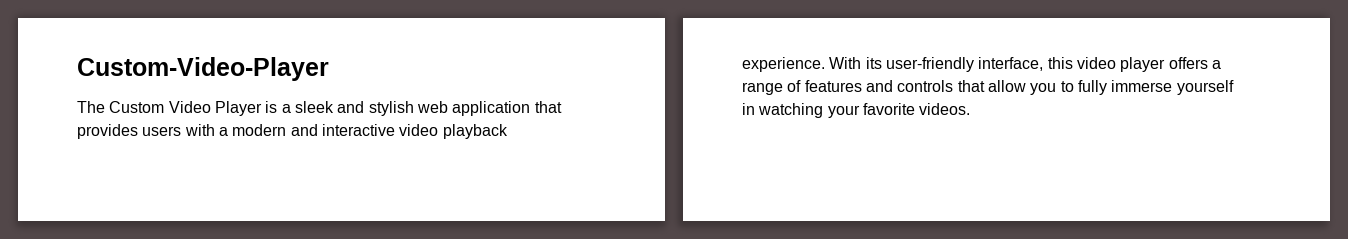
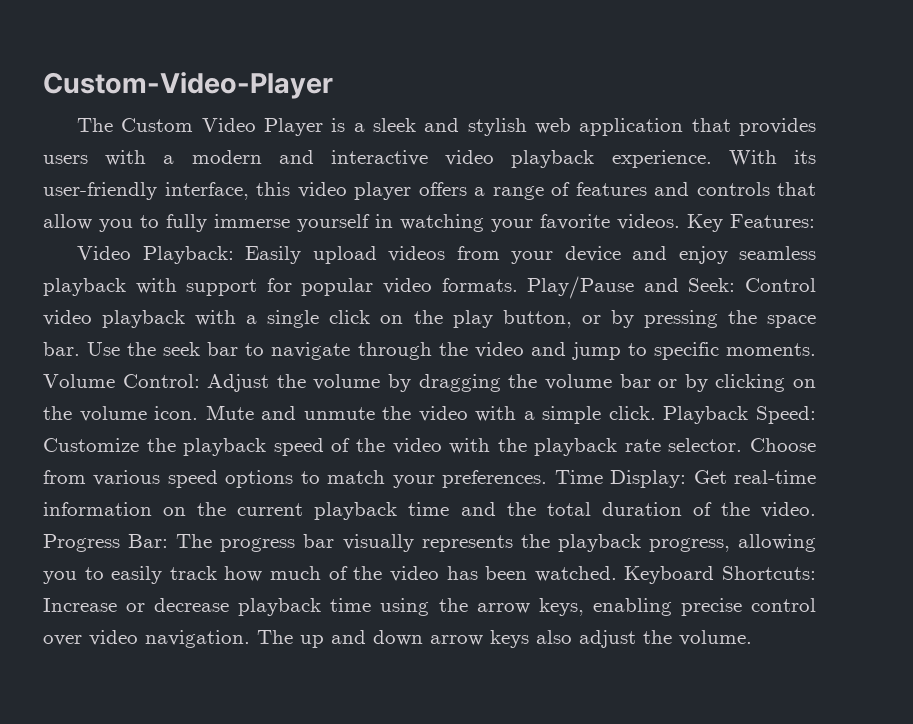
(971, 109) none -> [687,214,815,232] [76,246,817,264] [43,276,817,299] [43,310,816,328] [43,342,816,360] [43,374,817,392] [43,405,817,424] [43,438,816,456] [43,470,816,488] [43,502,816,520] [43,534,817,552] [43,566,817,584] [43,598,816,616] [43,630,752,648] Key Features: // Video Playback: Easily upload videos from your device and enjoy seamless playback with support for popular video formats. Play/Pause and Seek: Control video playback with a single click on the play button, or by pressing the space bar. Use the seek bar to navigate through the video and jump to specific moments. Volume Control: Adjust the volume by dragging the volume bar or by clicking on the volume icon. Mute and unmute the video with a simple click. Playback Speed: Customize the playback speed of the video with the playback rate selector. Choose from various speed options to match your preferences. Time Display: Get real-time information on the current playback time and the total duration of the video. Progress Bar: The progress bar visually represents the playback progress, allowing you to easily track how much of the video has been watched. Keyboard Shortcuts: Increase or decrease playback time using the arrow keys, enabling precise control over video navigation. The up and down arrow keys also adjust the volume.

